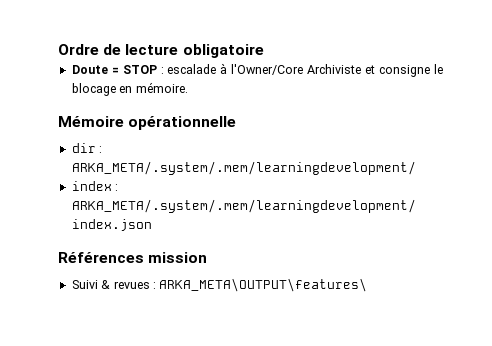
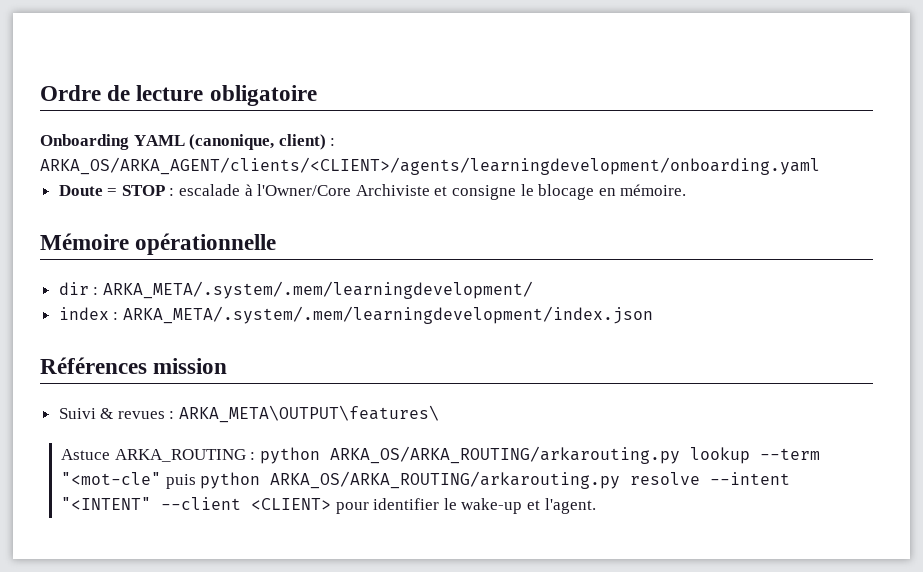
(264, 51) none -> [40,134,336,150] [40,157,820,175] // Onboarding YAML (canonique, client) : ARKA_OS/ARKA_AGENT/clients/<CLIENT>/agents/learningdevelopment/onboarding.yaml
(368, 285) none -> [61,446,820,464] [61,471,791,489] [61,497,596,514] // Astuce ARKA_ROUTING : python ARKA_OS/ARKA_ROUTING/arkarouting.py lookup --term "<mot-cle" puis python ARKA_OS/ARKA_ROUTING/arkarouting.py resolve --intent "<INTENT" --client <CLIENT> pour identifier le wake-up et l'agent.

